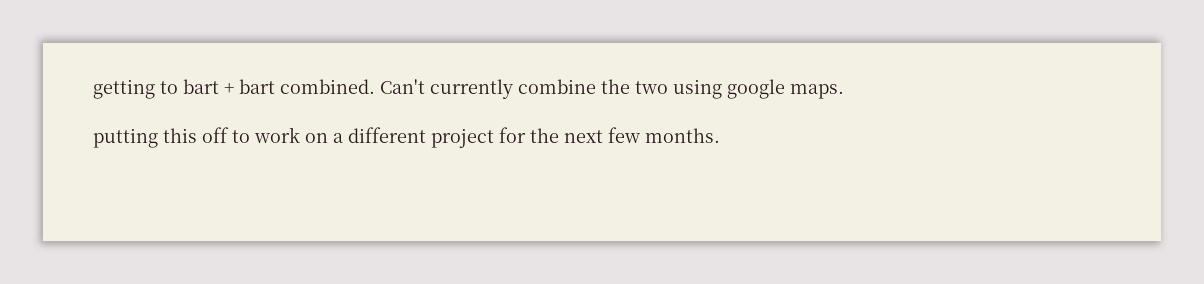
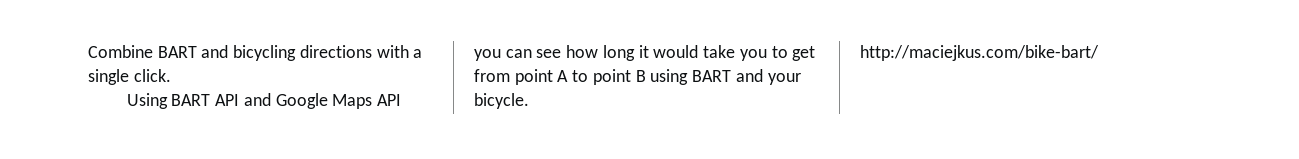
[93,79,844,99] [93,127,720,148] getting to bart + bart combined. Can't currently combine the two using google maps. // putting this off to work on a different project for the next few months. -> [88,45,423,61] [88,69,171,85] [126,93,402,109] [474,45,816,61] [474,69,801,85] [474,93,529,109] [860,45,1099,61] Combine BART and bicycling directions with a single click. // Using BART API and Google Maps API you can see how long it would take you to get from point A to point B using BART and your bicycle. // http://maciejkus.com/bike-bart/

